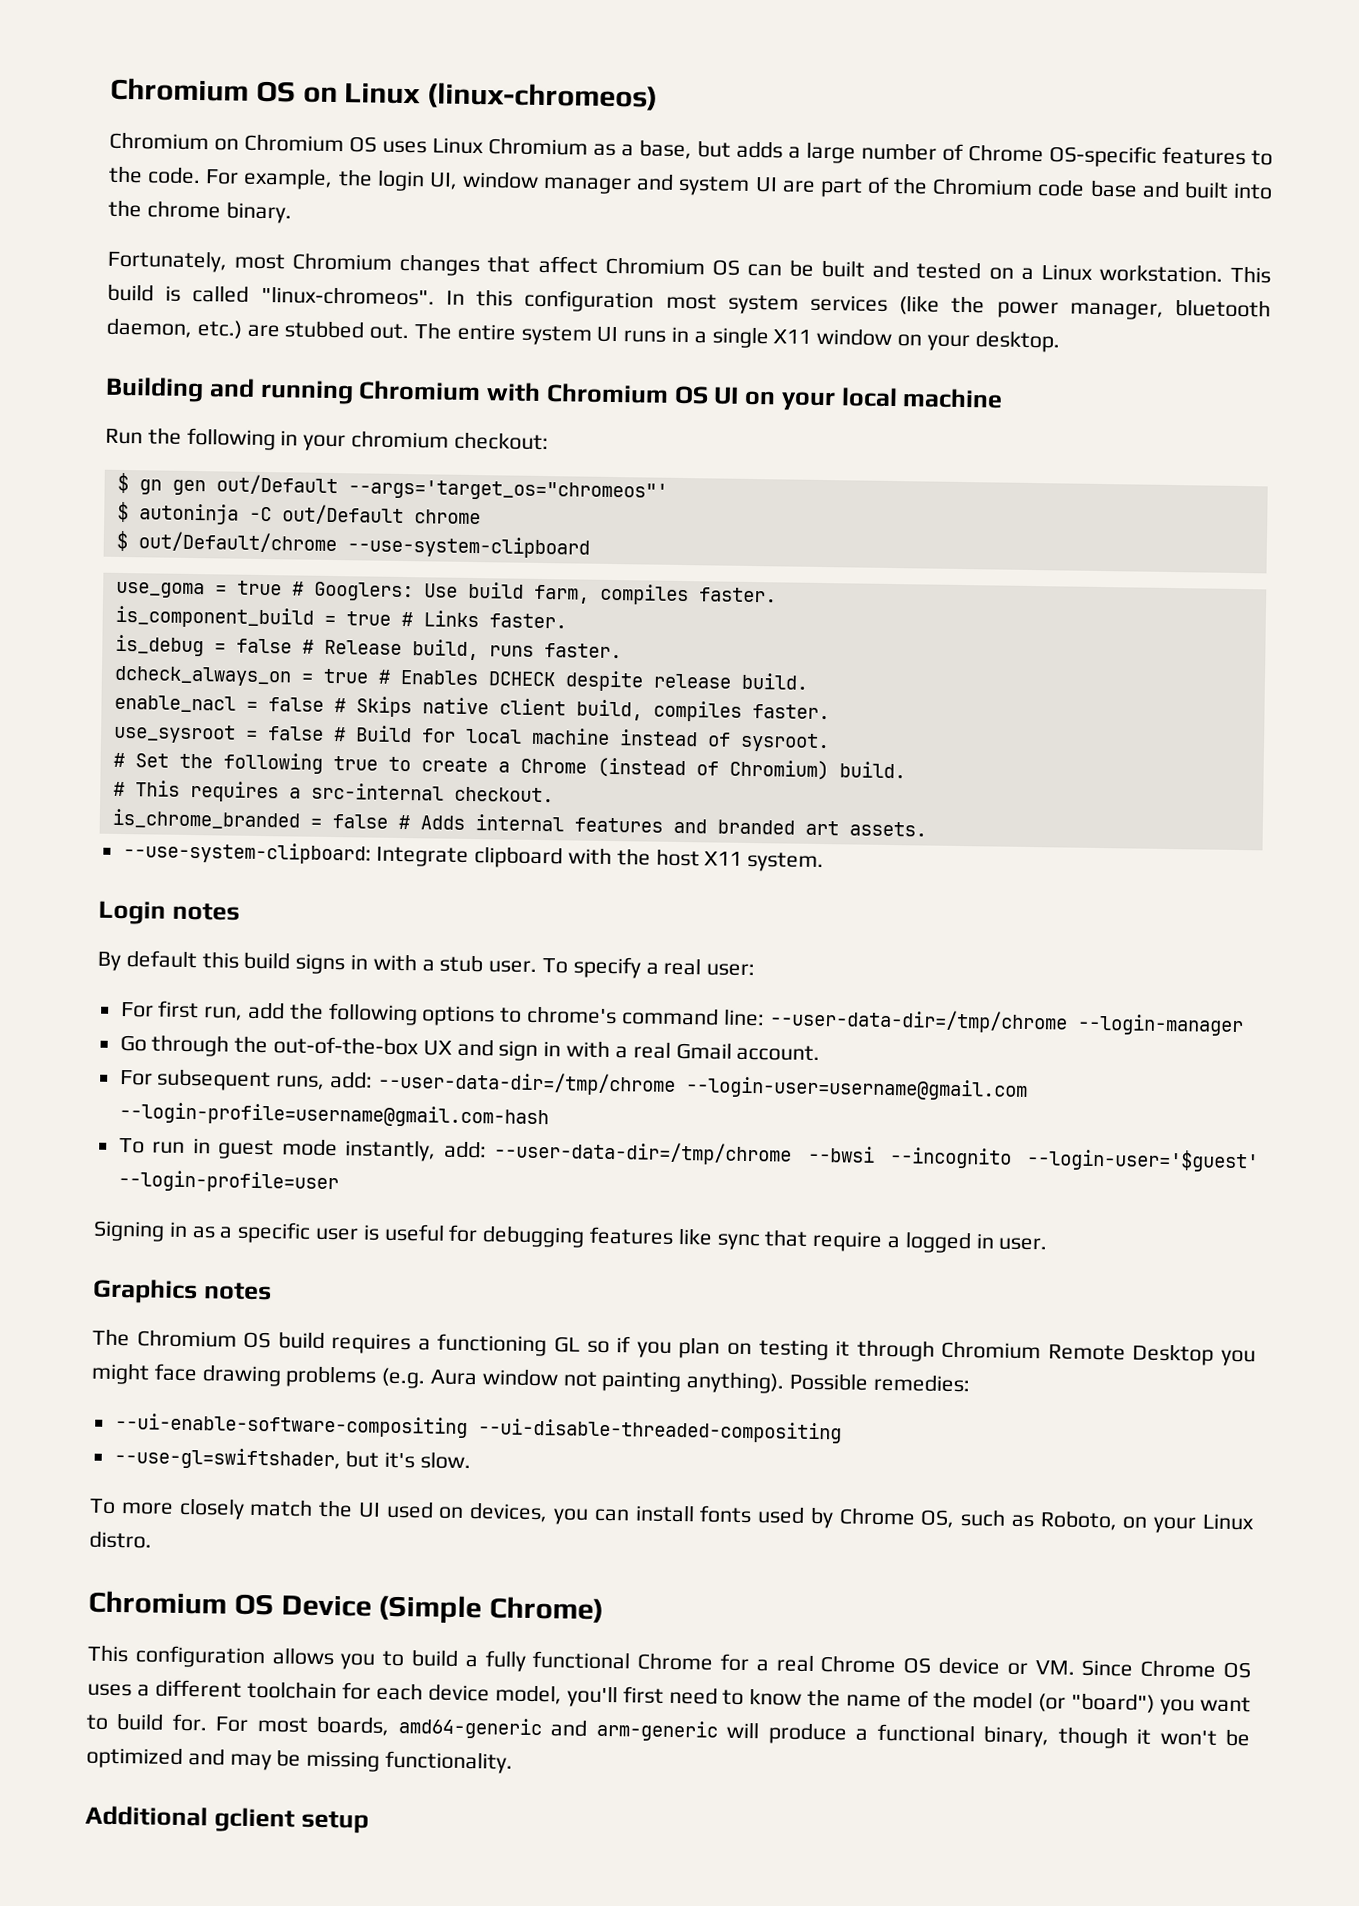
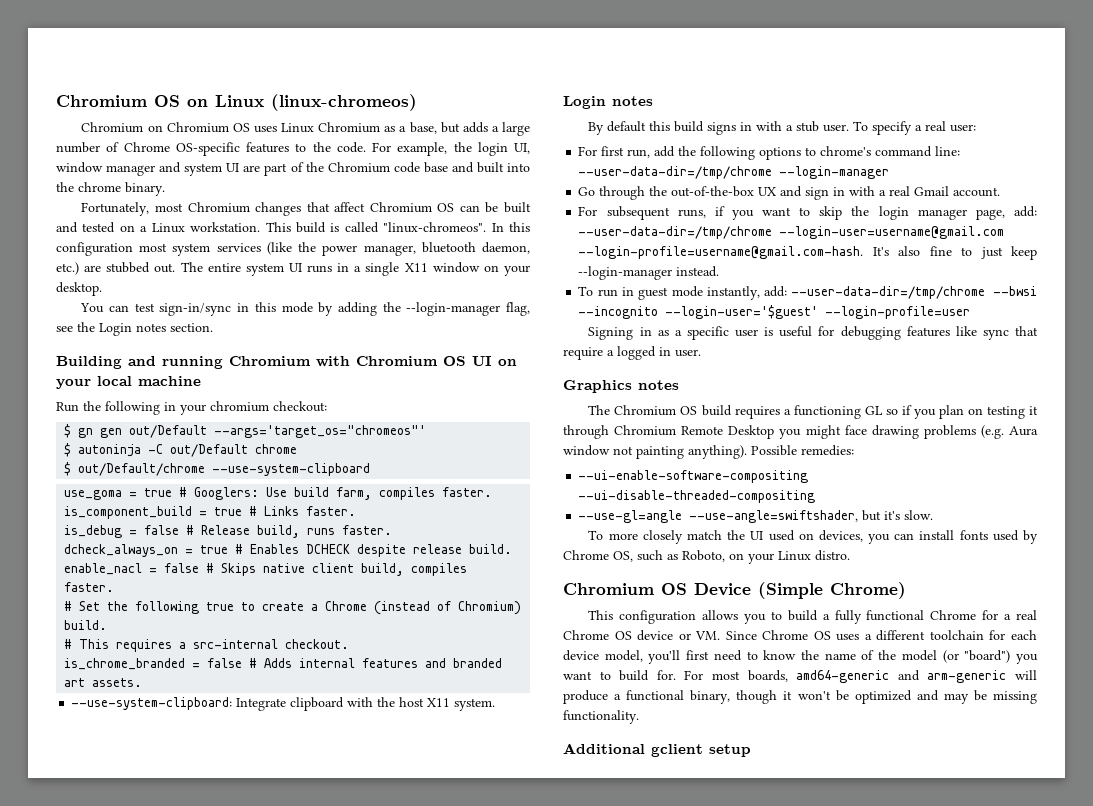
(1060, 341) none -> [80,302,530,316] [56,322,213,336] // You can test sign-in/sync in this mode by adding the --login-manager flag, see the Login notes section.
[112,723,830,753] // use_sysroot = false # Build for local machine instead of sysroot. -> (115, 587) none
[330,1070,1028,1101] [118,1101,549,1129] add: --user-data-dir=/tmp/chrome --login-user=username@gmail.com --login-profile=username@gmail.com-hash -> [714,206,1037,220] [578,226,1005,239] [578,246,1037,260] [578,266,720,280] if you want to skip the login manager page, add: --user-data-dir=/tmp/chrome --login-user=username@gmail.com --login-profile=username@gmail.com-hash. It's also fine to just keep --login-manager instead.
[113,1446,341,1471] --use-gl=swiftshader, -> [578,510,859,523] --use-gl=angle --use-angle=swiftshader,

